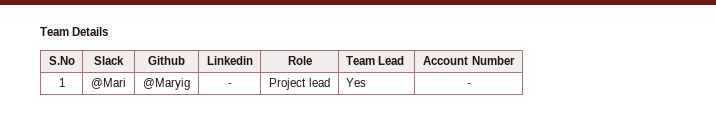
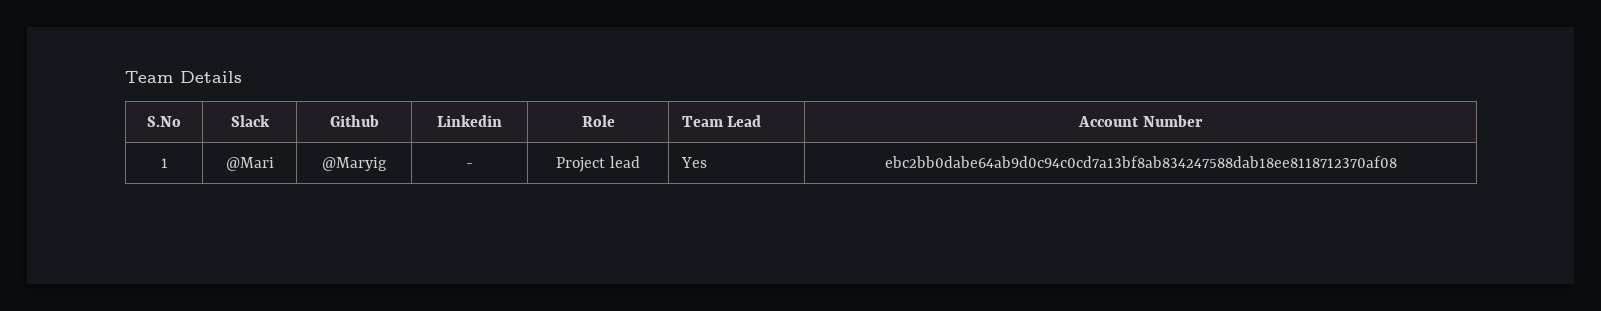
[466,83,471,87] - -> [884,156,1397,168] ebc2bb0dabe64ab9d0c94c0cd7a13bf8ab834247588dab18ee8118712370af08

